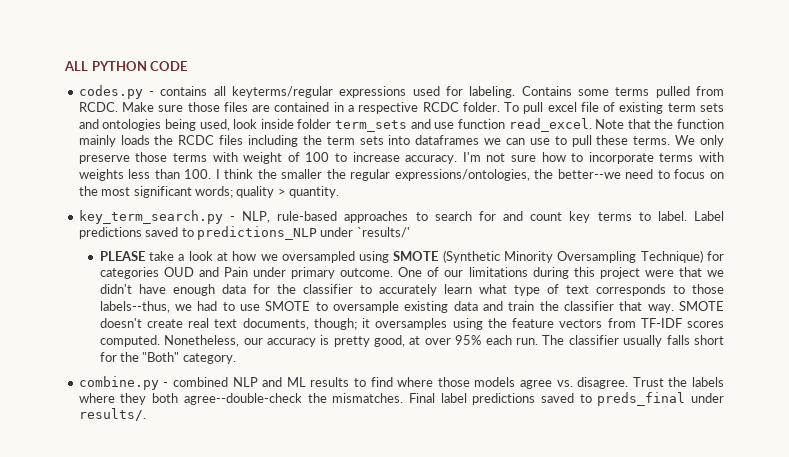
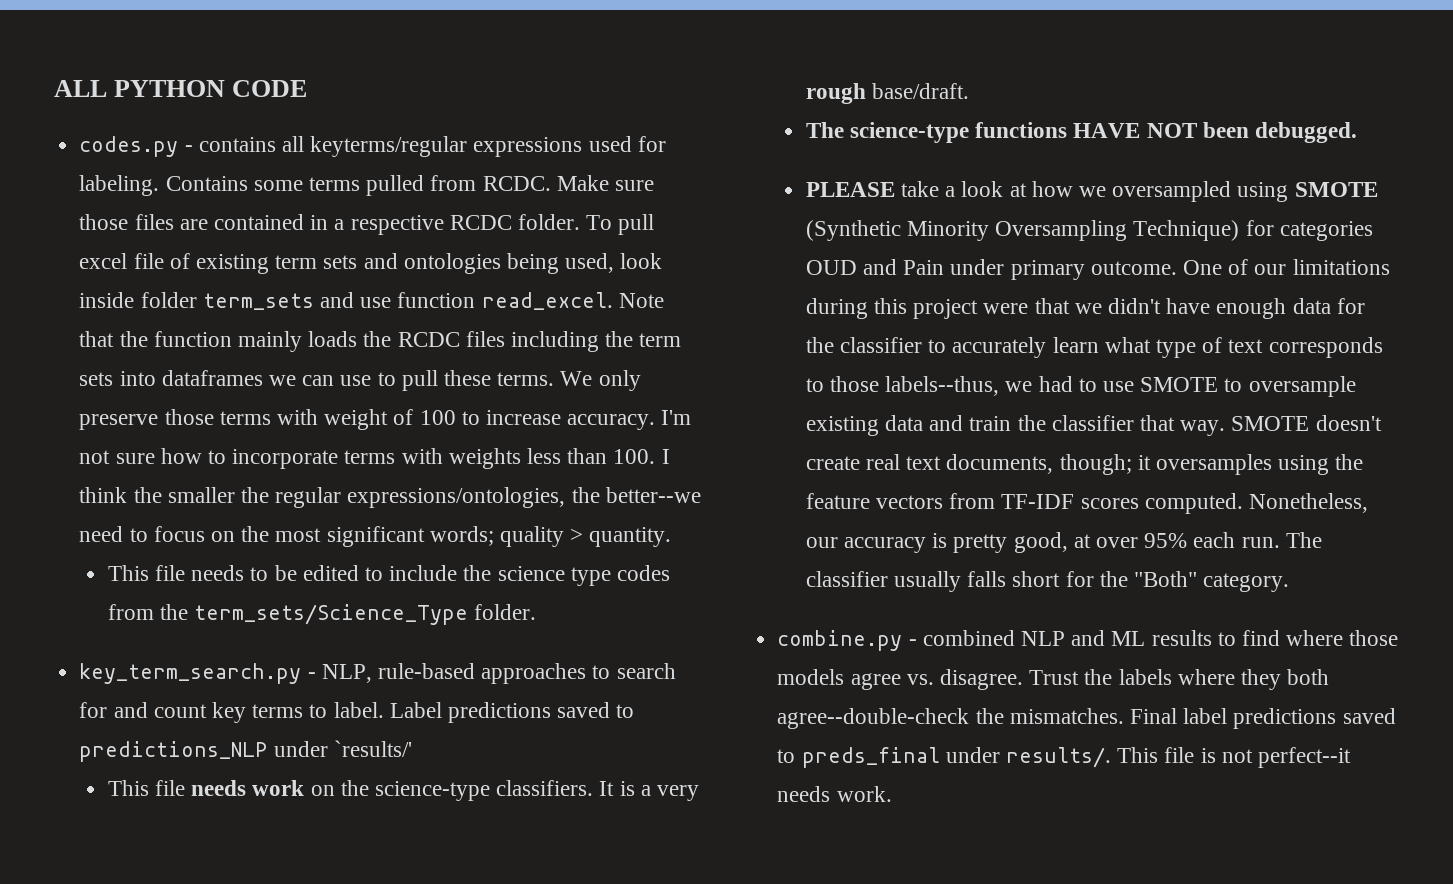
(339, 192) none -> [107,565,671,586] [107,604,537,625] // This file needs to be edited to include the science type codes from the term_sets/Science_Type folder.
(410, 232) none -> [107,780,700,801] [805,83,969,104] [805,122,1358,143] // This file needs work on the science-type classifiers. It is a very rough base/draft. // The science-type functions HAVE NOT been debugged.
(146, 414) none -> [1117,747,1351,768] [777,786,892,802] This file is not perfect--it needs work.

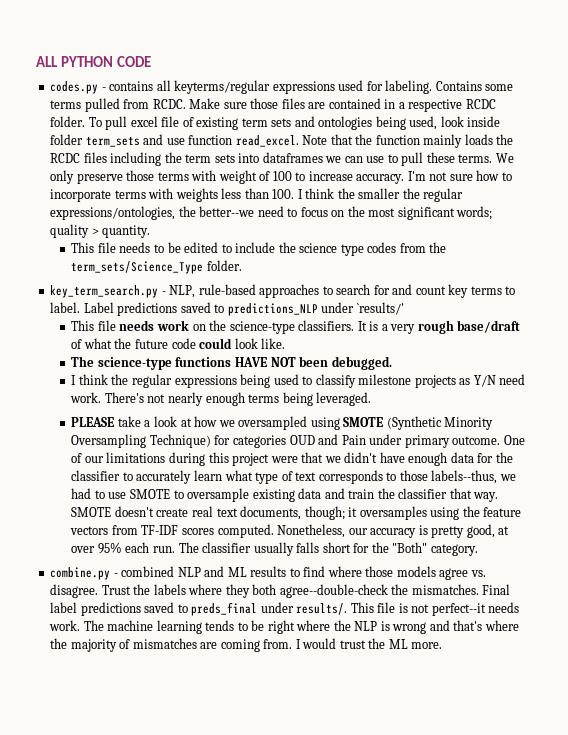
[871,83,969,99] base/draft. -> [457,320,521,333] [71,338,286,349] base/draft of what the future code could look like.
(1358, 132) none -> [71,374,526,388] [70,392,372,406] // I think the regular expressions being used to classify milestone projects as Y/N need work. There's not nearly enough terms being leveraged.
(892, 794) none -> [83,620,519,634] [50,638,443,652] The machine learning tends to be right where the NLP is wrong and that's where the majority of mismatches are coming from. I would trust the ML more.

